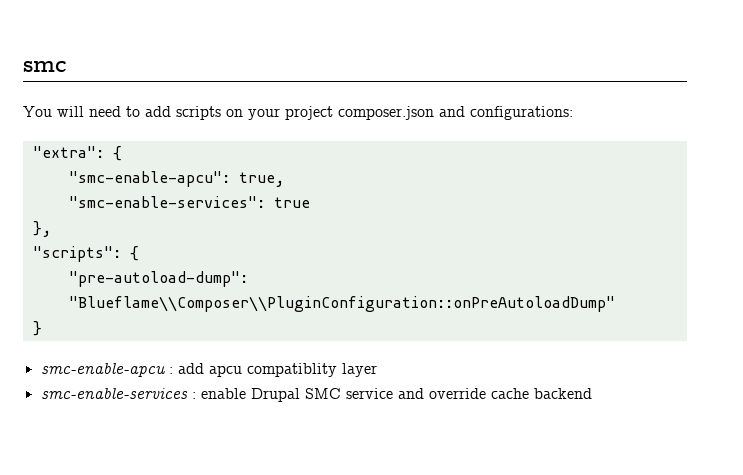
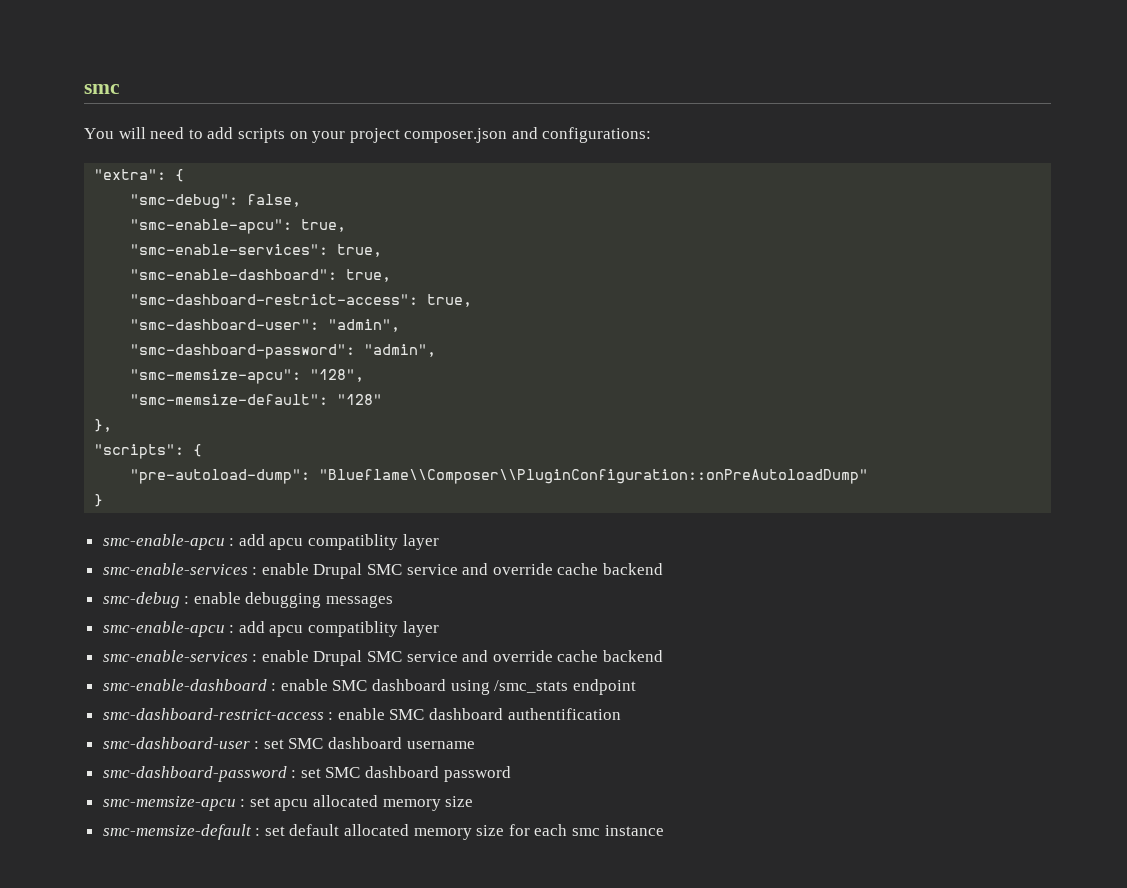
(122, 153) none -> [130,194,302,209] // "smc-debug": false,
[273,197,310,208] true -> [337,244,383,257] [130,269,392,282] [130,294,473,307] [130,319,401,332] [130,344,437,359] [130,369,365,384] [130,394,383,405] true, // "smc-enable-dashboard": true, // "smc-dashboard-restrict-access": true, // "smc-dashboard-user": "admin", // "smc-dashboard-password": "admin", // "smc-memsize-apcu": "128", // "smc-memsize-default": "128"
(592, 393) none -> [102,592,394,608] [102,621,439,637] [102,650,664,666] [102,679,636,695] [102,708,621,720] [102,737,475,749] [102,766,511,782] [102,795,474,811] [102,824,664,840] // smc-debug : enable debugging messages // smc-enable-apcu : add apcu compatiblity layer // smc-enable-services : enable Drupal SMC service and override cache backend // smc-enable-dashboard : enable SMC dashboard using /smc_stats endpoint // smc-dashboard-restrict-access : enable SMC dashboard authentification // smc-dashboard-user : set SMC dashboard username // smc-dashboard-password : set SMC dashboard password // smc-memsize-apcu : set apcu allocated memory size // smc-memsize-default : set default allocated memory size for each smc instance

